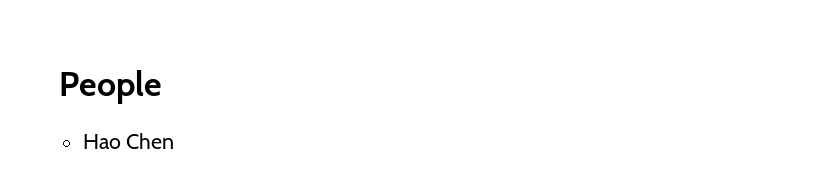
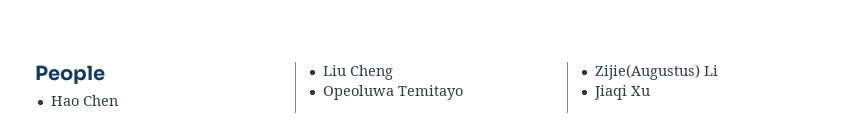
(175, 141) none -> [322,65,393,80] [322,85,463,100] [594,64,718,80] [593,85,650,100] // Liu Cheng // Opeoluwa Temitayo // Zijie(Augustus) Li // Jiaqi Xu

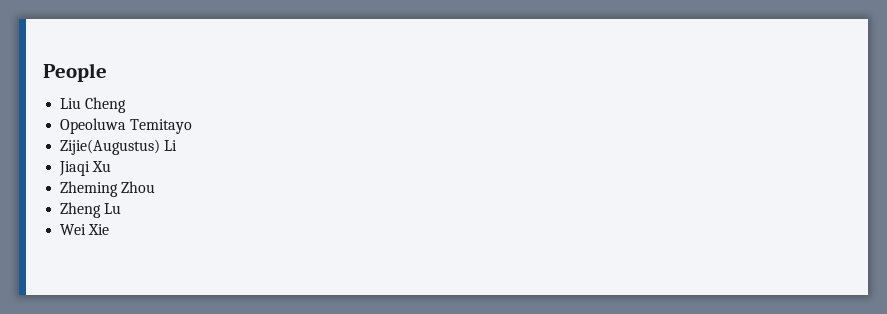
[50,95,118,106] // Hao Chen -> (107, 72) none
(650, 91) none -> [60,181,156,197] [60,202,122,218] [60,224,110,235] // Zheming Zhou // Zheng Lu // Wei Xie

